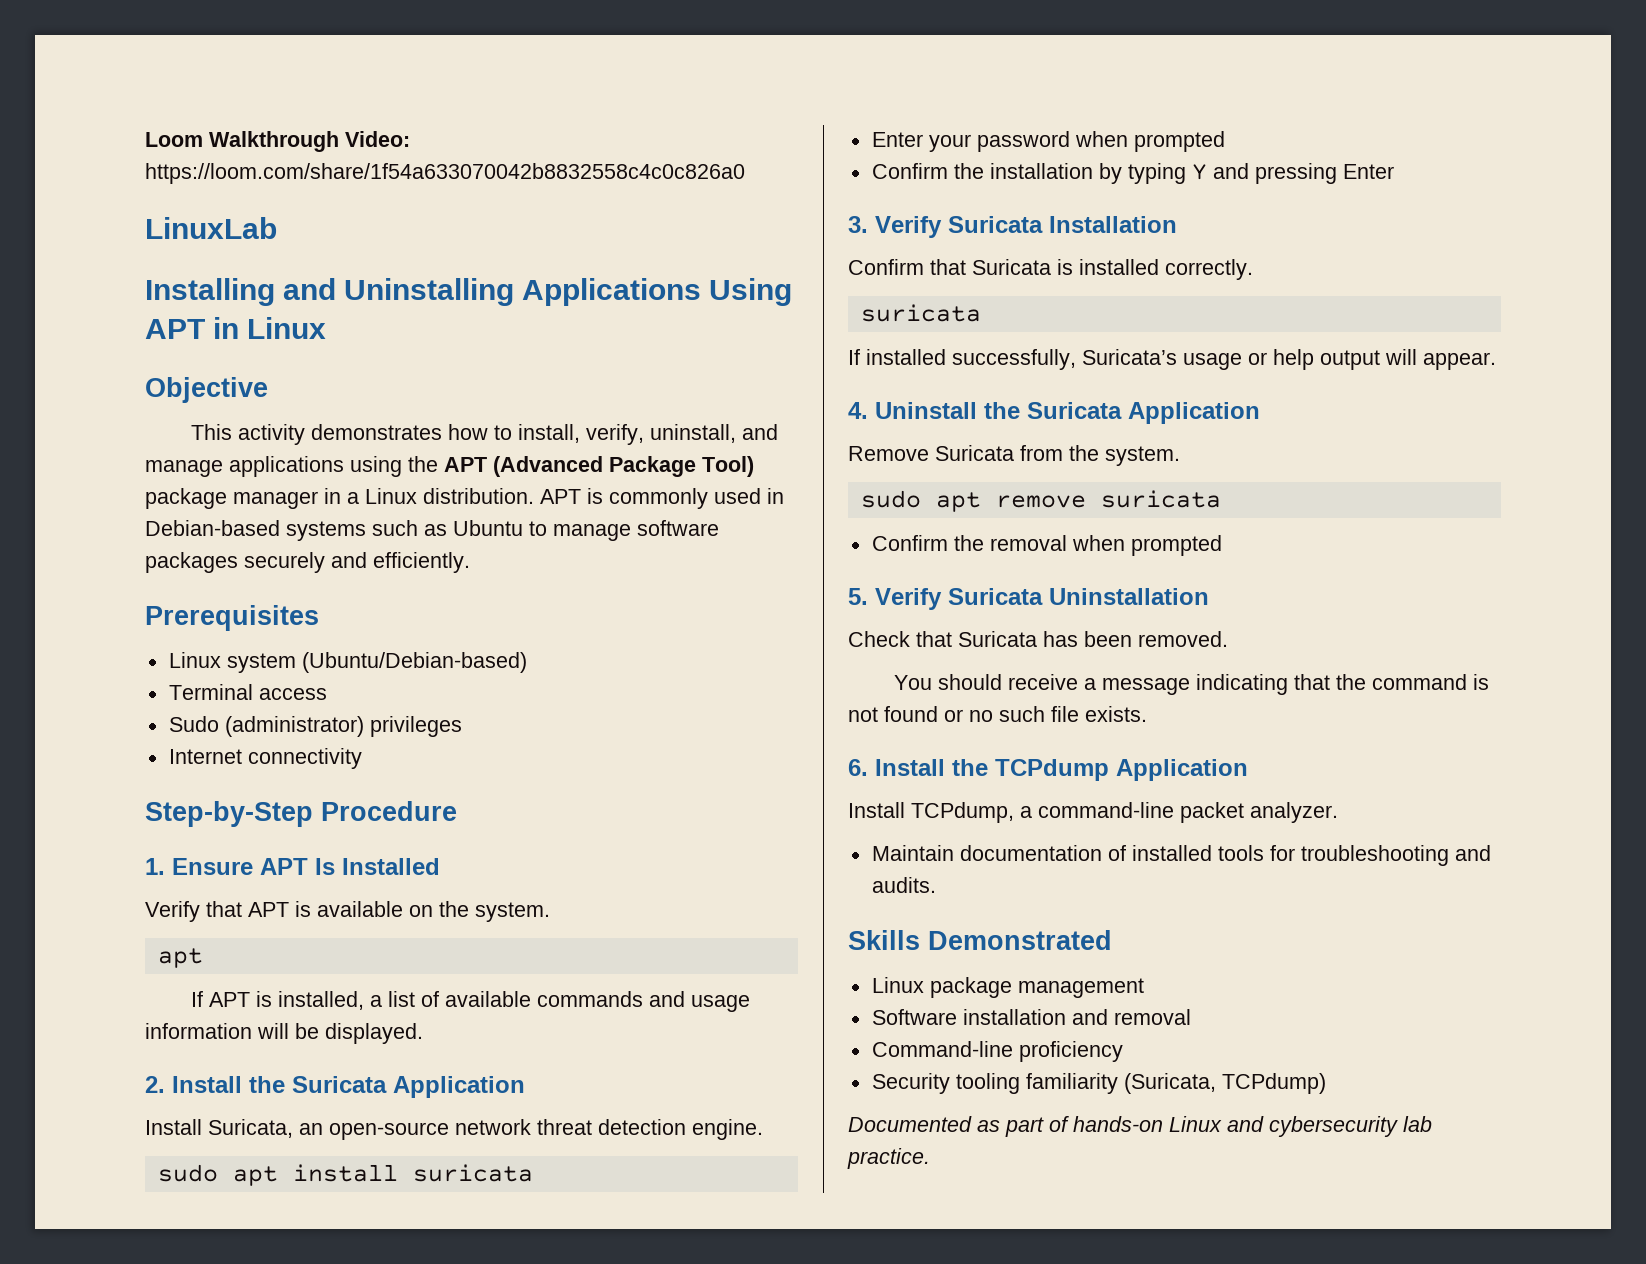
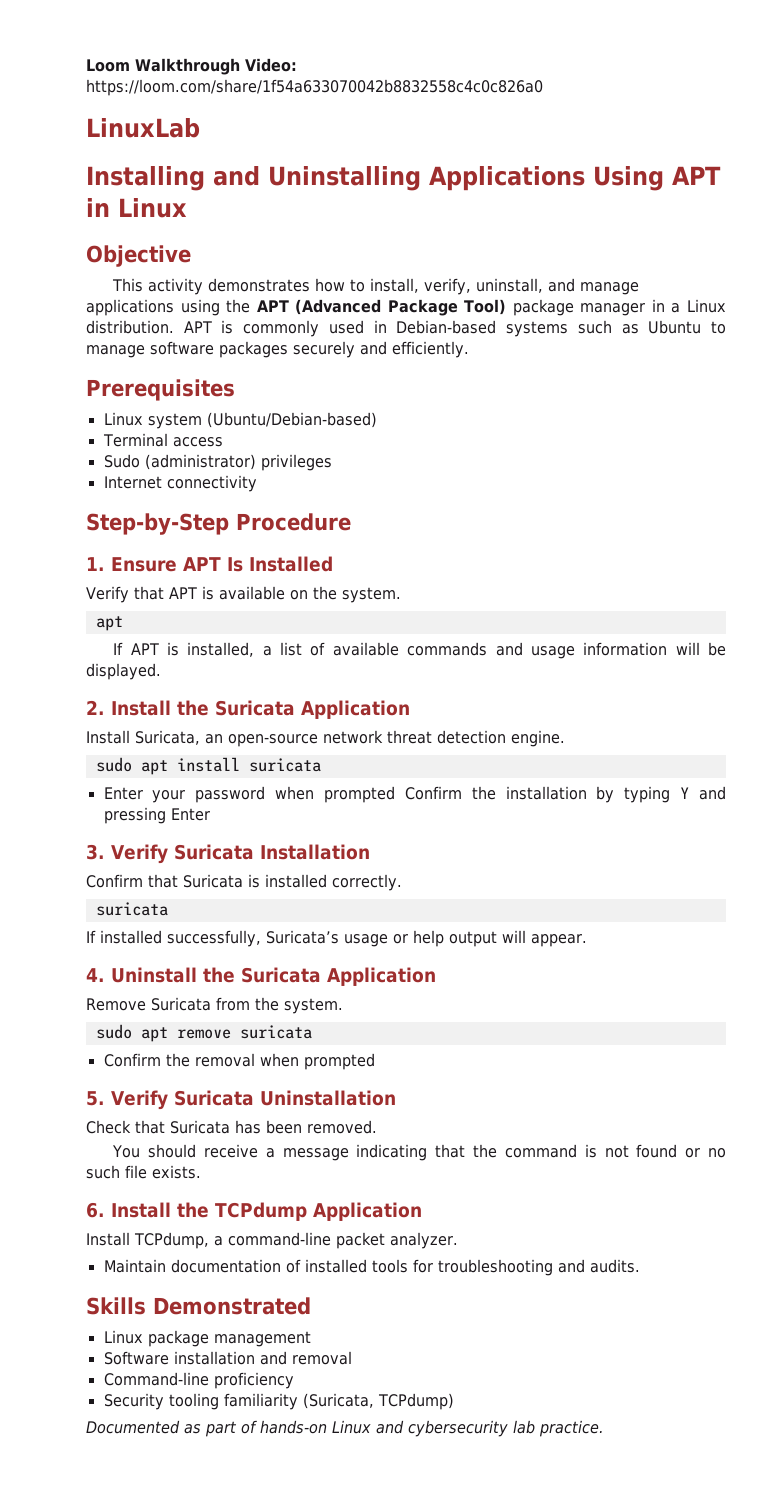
(1225, 141) // -> (396, 794) none

